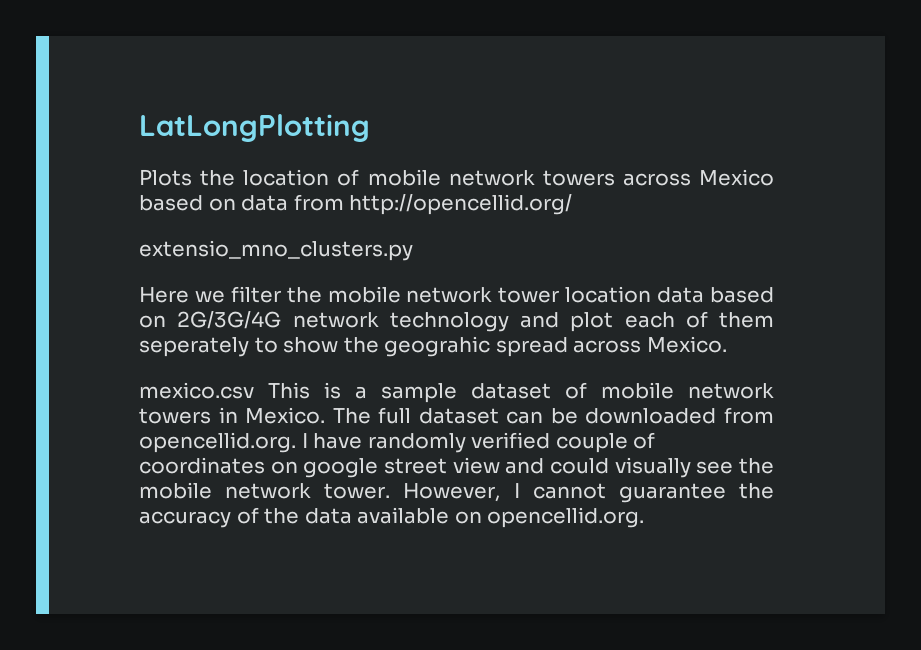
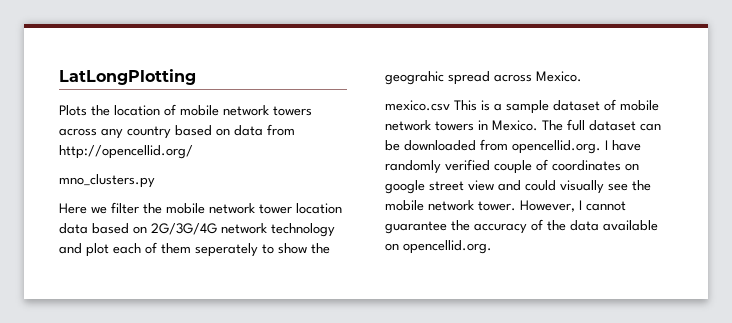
[699,169,774,186] Mexico -> [101,126,171,139] any country
[139,240,413,261] extensio_mno_clusters.py -> [59,174,155,188] mno_clusters.py

